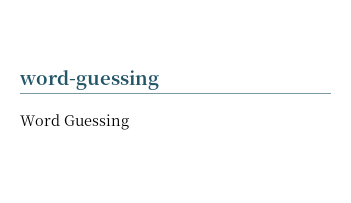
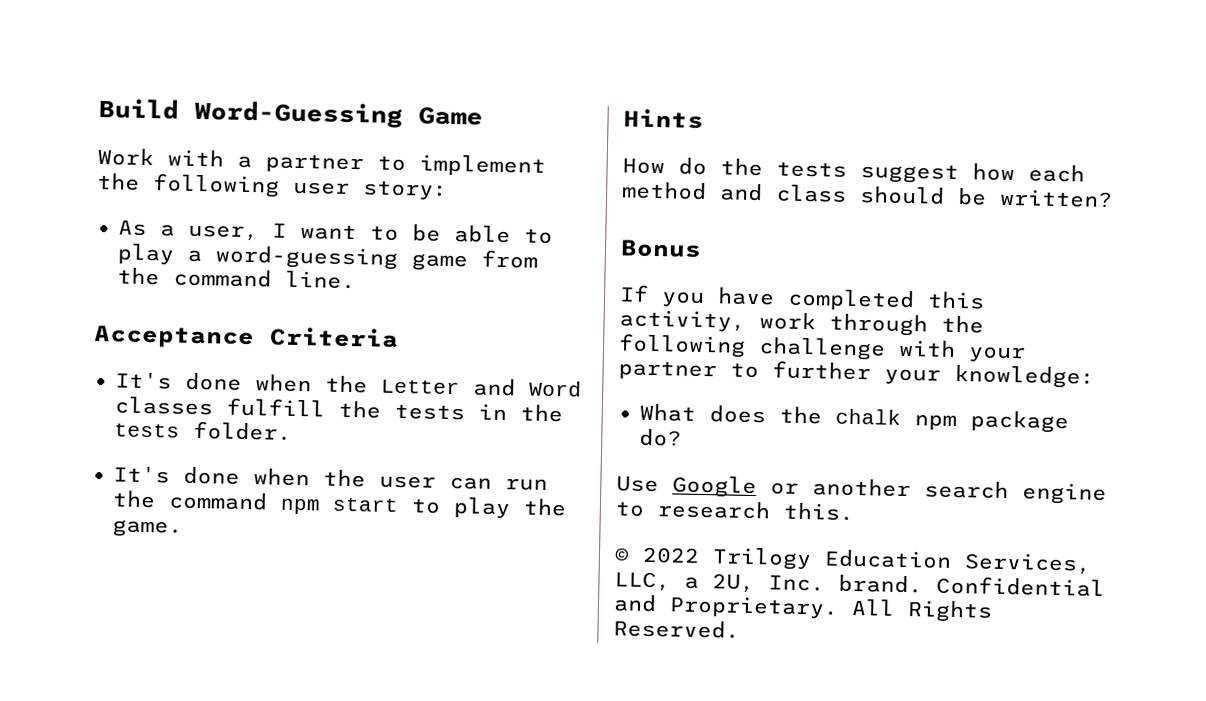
[19,70,159,90] [20,114,129,130] word-guessing // Word Guessing -> [98,98,483,128] [97,147,546,177] [97,172,448,200] [118,220,553,244] [117,243,538,272] [117,267,356,290] [93,324,399,350] [115,371,582,397] [114,396,563,423] [114,420,292,441] [113,465,548,491] [112,490,567,519] [112,519,183,538] [623,108,704,129] [622,157,1085,184] [622,181,1113,209] [620,239,702,258] [619,284,985,312] [619,309,984,337] [618,333,1026,363] [618,360,1095,389] [639,403,1069,434] [639,428,682,447] [616,475,1107,505] [615,500,855,521] [614,546,1092,575] [614,571,1105,597] [613,594,993,623] [613,619,740,639] Build Word-Guessing Game // Work with a partner to implement the following user story: // As a user, I want to be able to play a word-guessing game from the command line. // Acceptance Criteria // It's done when the Letter and Word classes fulfill the tests in the tests folder. // It's done when the user can run the command npm start to play the game. // Hints // How do the tests suggest how each method and class should be written? // Bonus // If you have completed this activity, work through the following challenge with your partner to further your knowledge: // What does the chalk npm package do? // Use Google or another search engine to research this. // © 2022 Trilogy Education Services, LLC, a 2U, Inc. brand. Confidential and Proprietary. All Rights Reserved.

